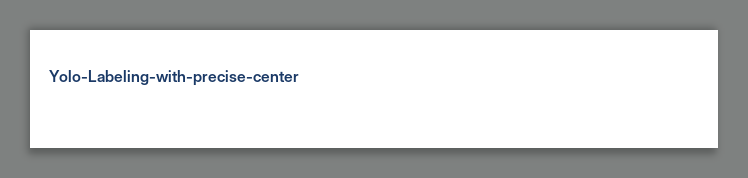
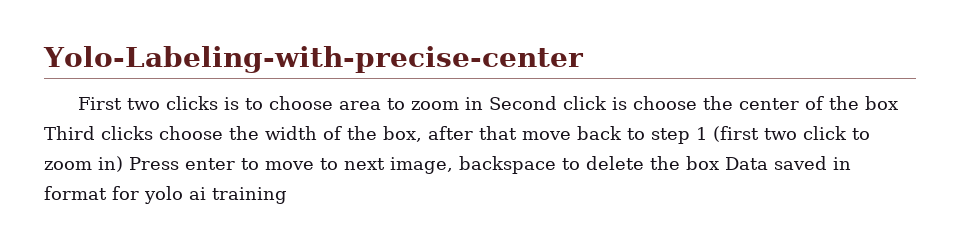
(299, 78) none -> [78,96,899,110] [44,126,870,144] [44,156,851,174] [44,186,287,204] // First two clicks is to choose area to zoom in Second click is choose the center of the box Third clicks choose the width of the box, after that move back to step 1 (first two click to zoom in) Press enter to move to next image, backspace to delete the box Data saved in format for yolo ai training

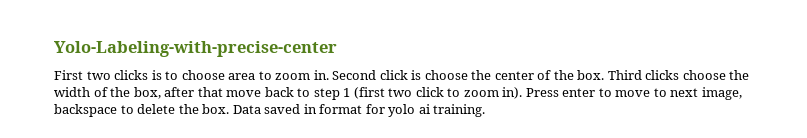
[465,97,484,110] in -> [313,70,329,80] in.
[865,96,899,110] box -> [577,70,605,80] box.
[98,156,123,172] in) -> [502,87,523,99] in).
[686,156,719,170] box -> [202,104,230,114] box.
[212,187,287,204] training -> [433,104,486,117] training.

